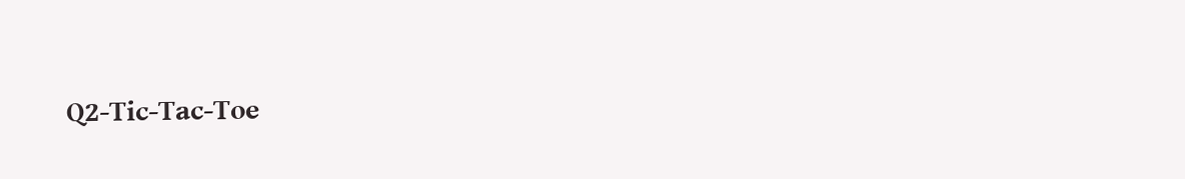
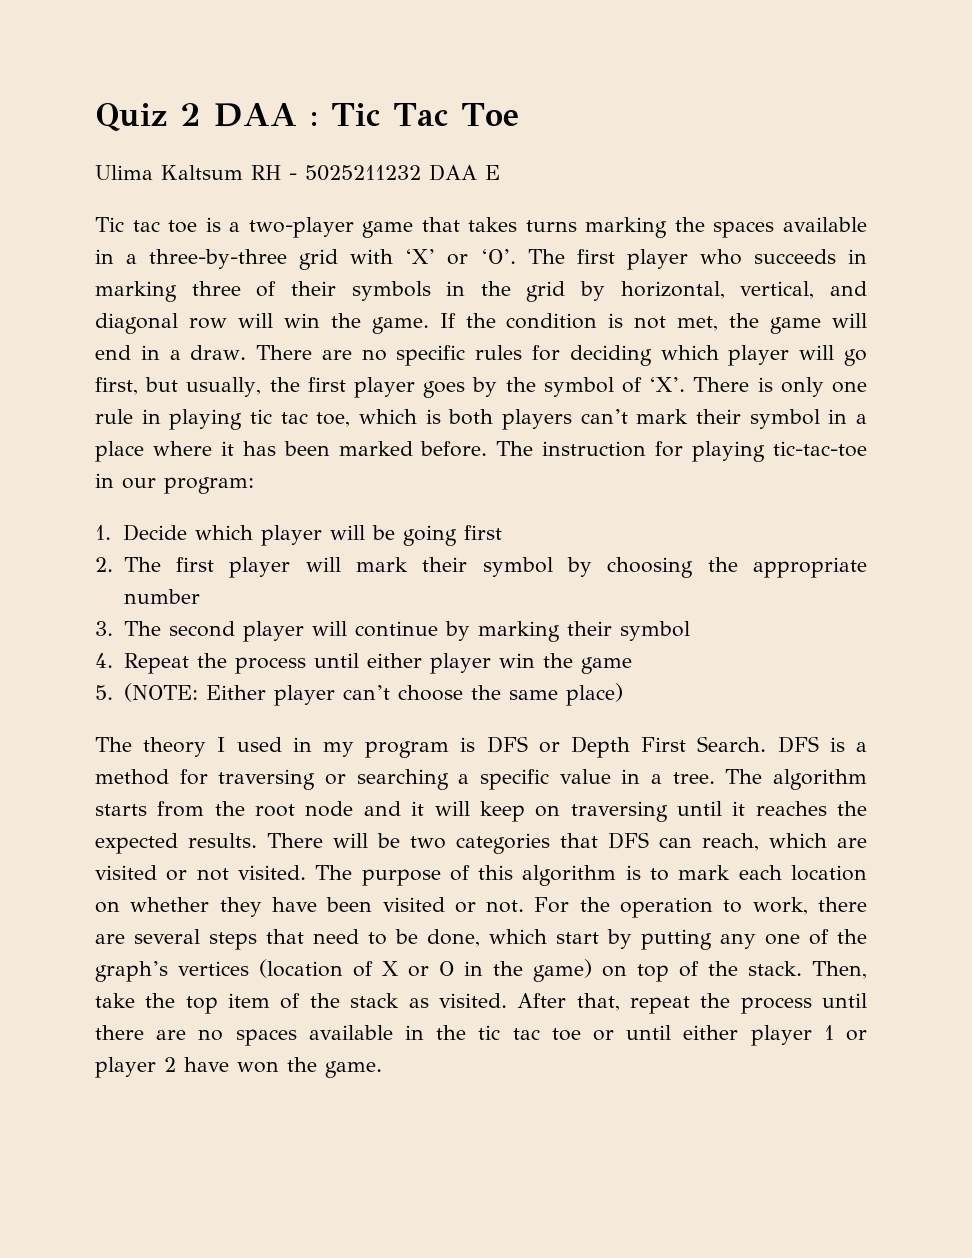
[66,98,260,127] Q2-Tic-Tac-Toe -> [95,103,519,132] [95,164,500,181] [95,217,868,238] [95,249,868,270] [95,281,867,302] [95,313,868,334] [95,345,868,366] [95,377,868,398] [95,409,867,430] [95,441,867,462] [95,473,254,494] [95,524,502,546] [95,557,868,578] [123,589,200,604] [95,621,690,642] [95,653,632,674] [95,683,623,706] [95,736,868,758] [95,769,867,790] [95,801,867,822] [95,832,867,854] [95,865,867,886] [95,897,867,918] [95,929,867,950] [95,959,867,982] [95,993,867,1014] [95,1025,868,1046] [95,1057,382,1078] Quiz 2 DAA : Tic Tac Toe // Ulima Kaltsum RH - 5025211232 DAA E // Tic tac toe is a two-player game that takes turns marking the spaces available in a three-by-three grid with ‘X’ or ‘O’. The first player who succeeds in marking three of their symbols in the grid by horizontal, vertical, and diagonal row will win the game. If the condition is not met, the game will end in a draw. There are no specific rules for deciding which player will go first, but usually, the first player goes by the symbol of ‘X’. There is only one rule in playing tic tac toe, which is both players can’t mark their symbol in a place where it has been marked before. The instruction for playing tic-tac-toe in our program: // 1. Decide which player will be going first // 2. The first player will mark their symbol by choosing the appropriate number // 3. The second player will continue by marking their symbol // 4. Repeat the process until either player win the game // 5. (NOTE: Either player can’t choose the same place) // The theory I used in my program is DFS or Depth First Search. DFS is a method for traversing or searching a specific value in a tree. The algorithm starts from the root node and it will keep on traversing until it reaches the expected results. There will be two categories that DFS can reach, which are visited or not visited. The purpose of this algorithm is to mark each location on whether they have been visited or not. For the operation to work, there are several steps that need to be done, which start by putting any one of the graph’s vertices (location of X or O in the game) on top of the stack. Then, take the top item of the stack as visited. After that, repeat the process until there are no spaces available in the tic tac toe or until either player 1 or player 2 have won the game.

